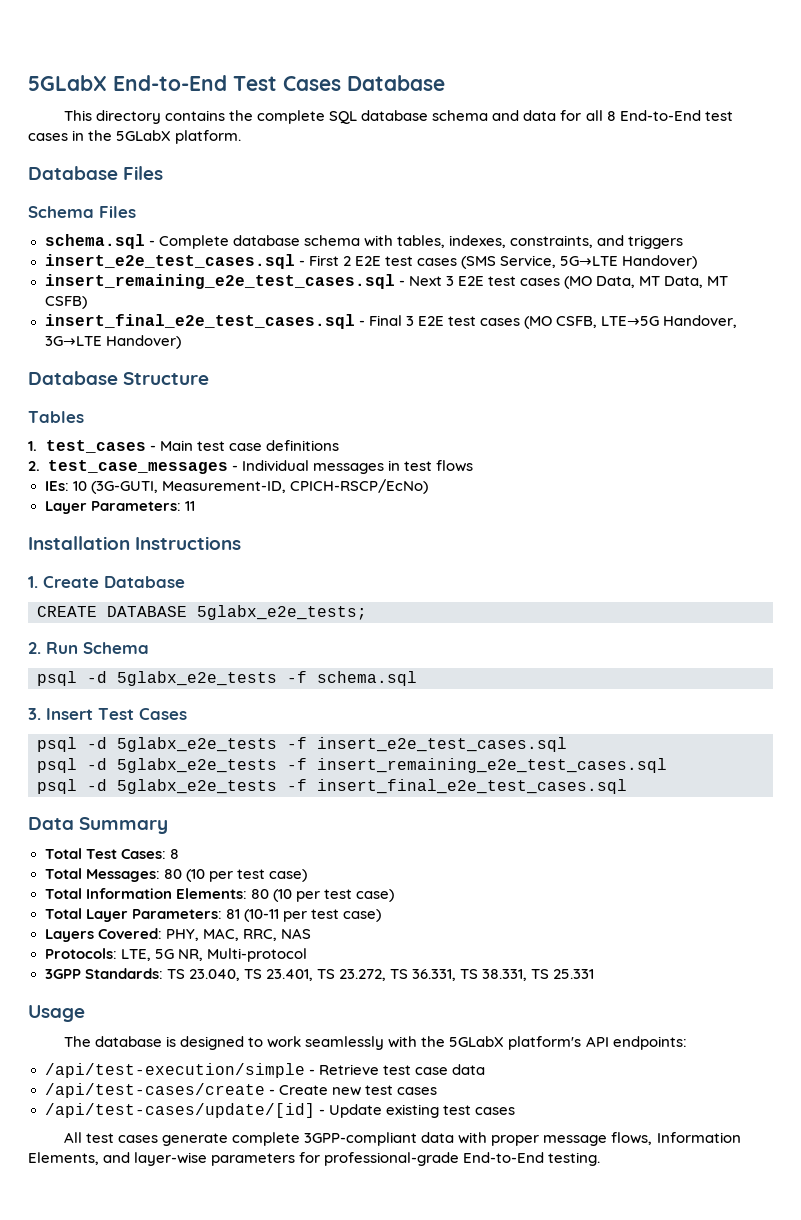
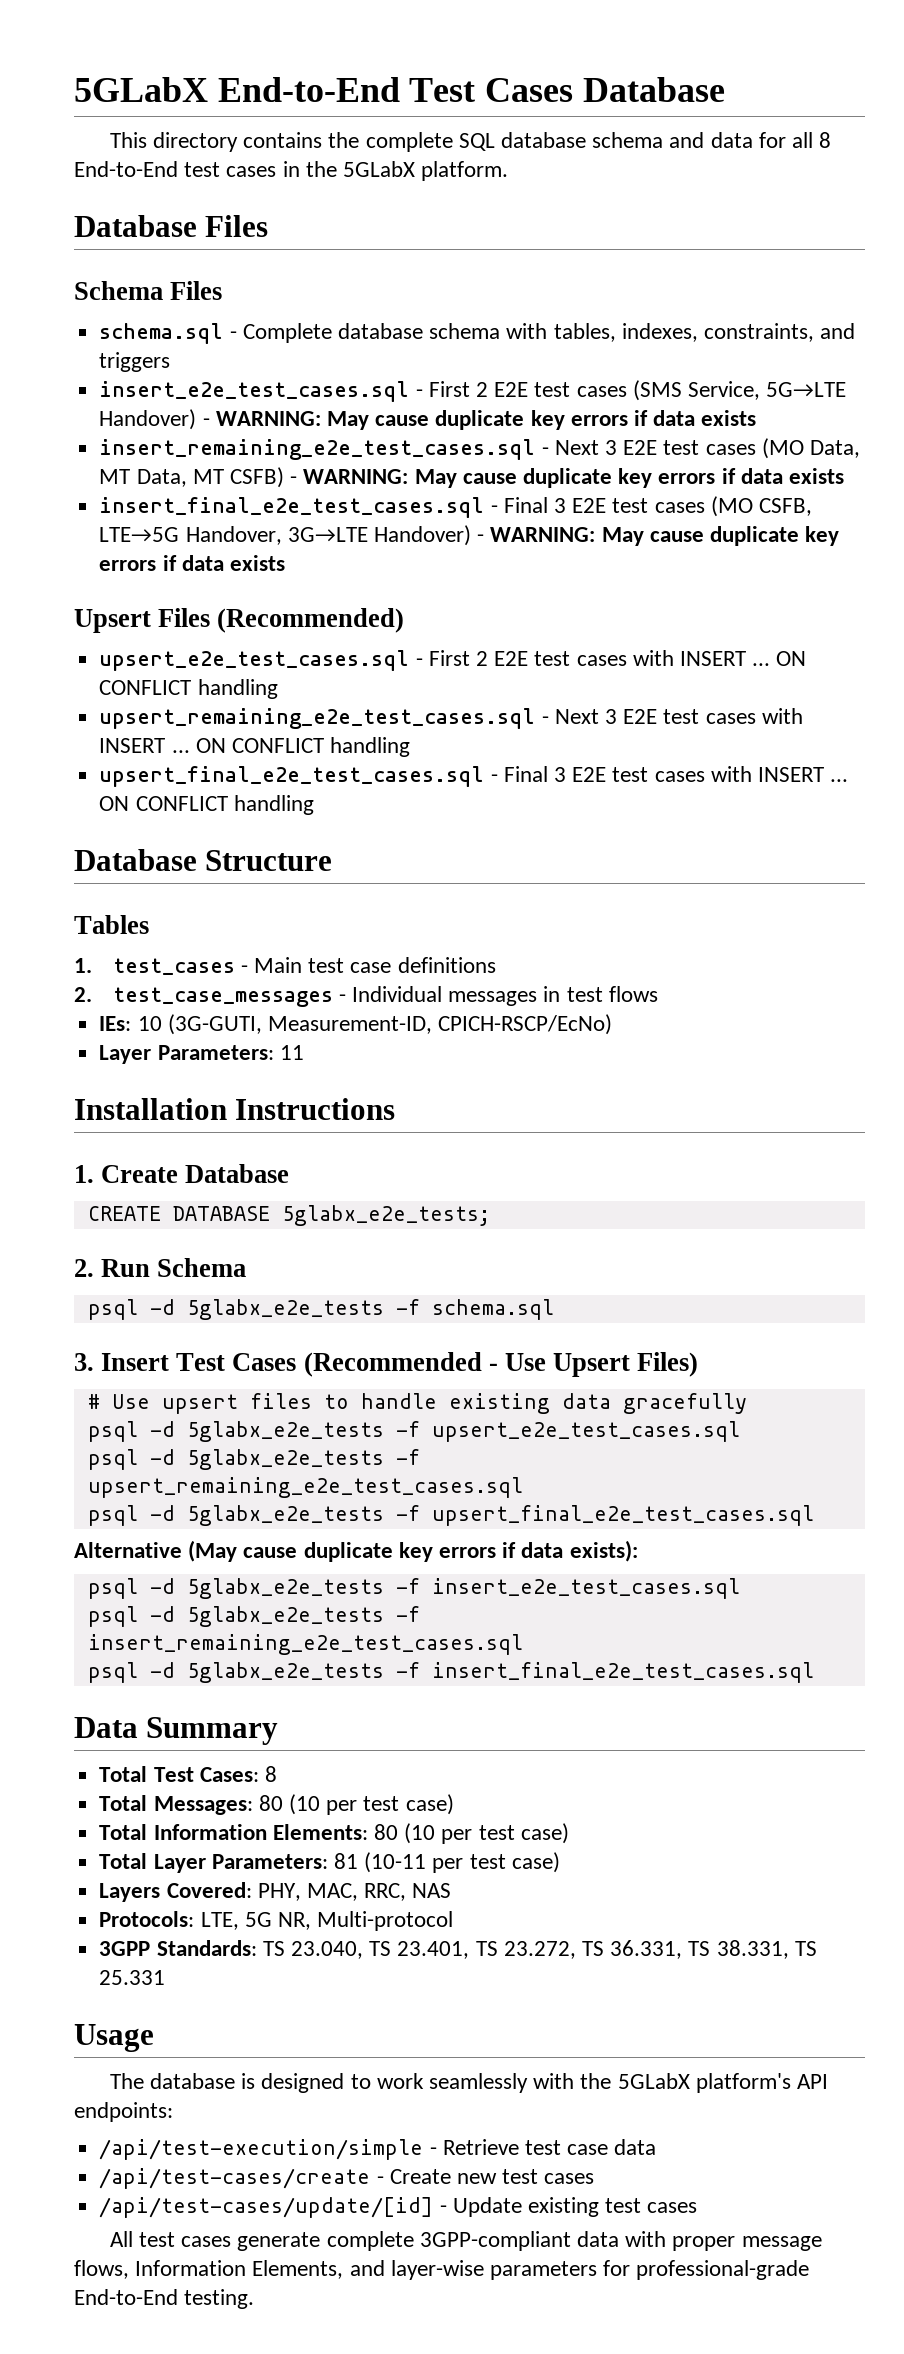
(697, 262) none -> [202,410,757,430] - WARNING: May cause duplicate key errors if data exists
(87, 302) none -> [290,468,845,488] - WARNING: May cause duplicate key errors if data exists
(181, 342) none -> [477,526,840,546] [99,555,285,571] [74,608,405,633] [99,650,807,671] [99,679,278,699] [99,708,803,729] [99,737,411,757] [99,766,849,787] [99,795,314,815] - WARNING: May cause duplicate key errors if data exists // Upsert Files (Recommended) // upsert_e2e_test_cases.sql - First 2 E2E test cases with INSERT ... ON CONFLICT handling // upsert_remaining_e2e_test_cases.sql - Next 3 E2E test cases with INSERT ... ON CONFLICT handling // upsert_final_e2e_test_cases.sql - Final 3 E2E test cases with INSERT ... ON CONFLICT handling
(187, 714) none -> [303,1352,699,1377] [87,1393,747,1414] [87,1421,740,1442] [87,1449,420,1470] [87,1477,523,1498] [87,1505,814,1526] [74,1540,638,1562] (Recommended - Use Upsert Files) // # Use upsert files to handle existing data gracefully // psql -d 5glabx_e2e_tests -f upsert_e2e_test_cases.sql // psql -d 5glabx_e2e_tests -f upsert_remaining_e2e_test_cases.sql // psql -d 5glabx_e2e_tests -f upsert_final_e2e_test_cases.sql // Alternative (May cause duplicate key errors if data exists):

